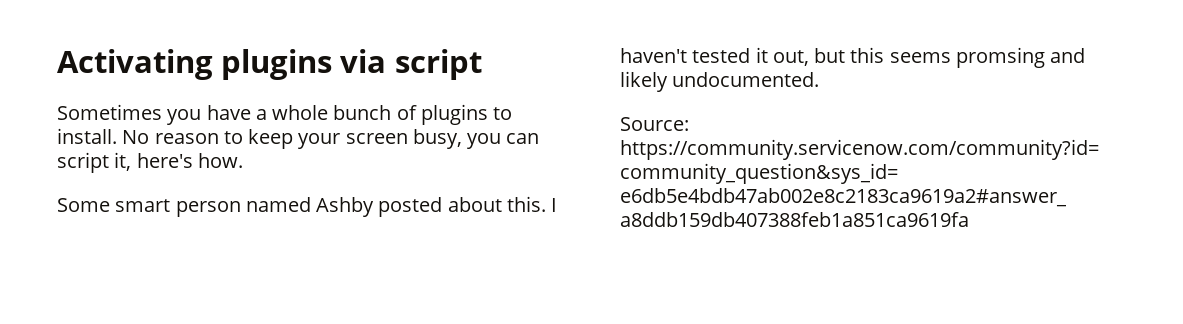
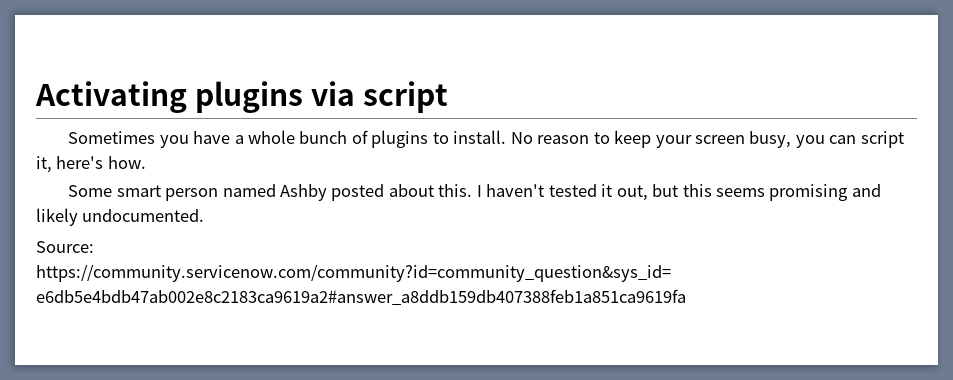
[955,47,1045,68] promsing -> [769,184,849,201] promising

